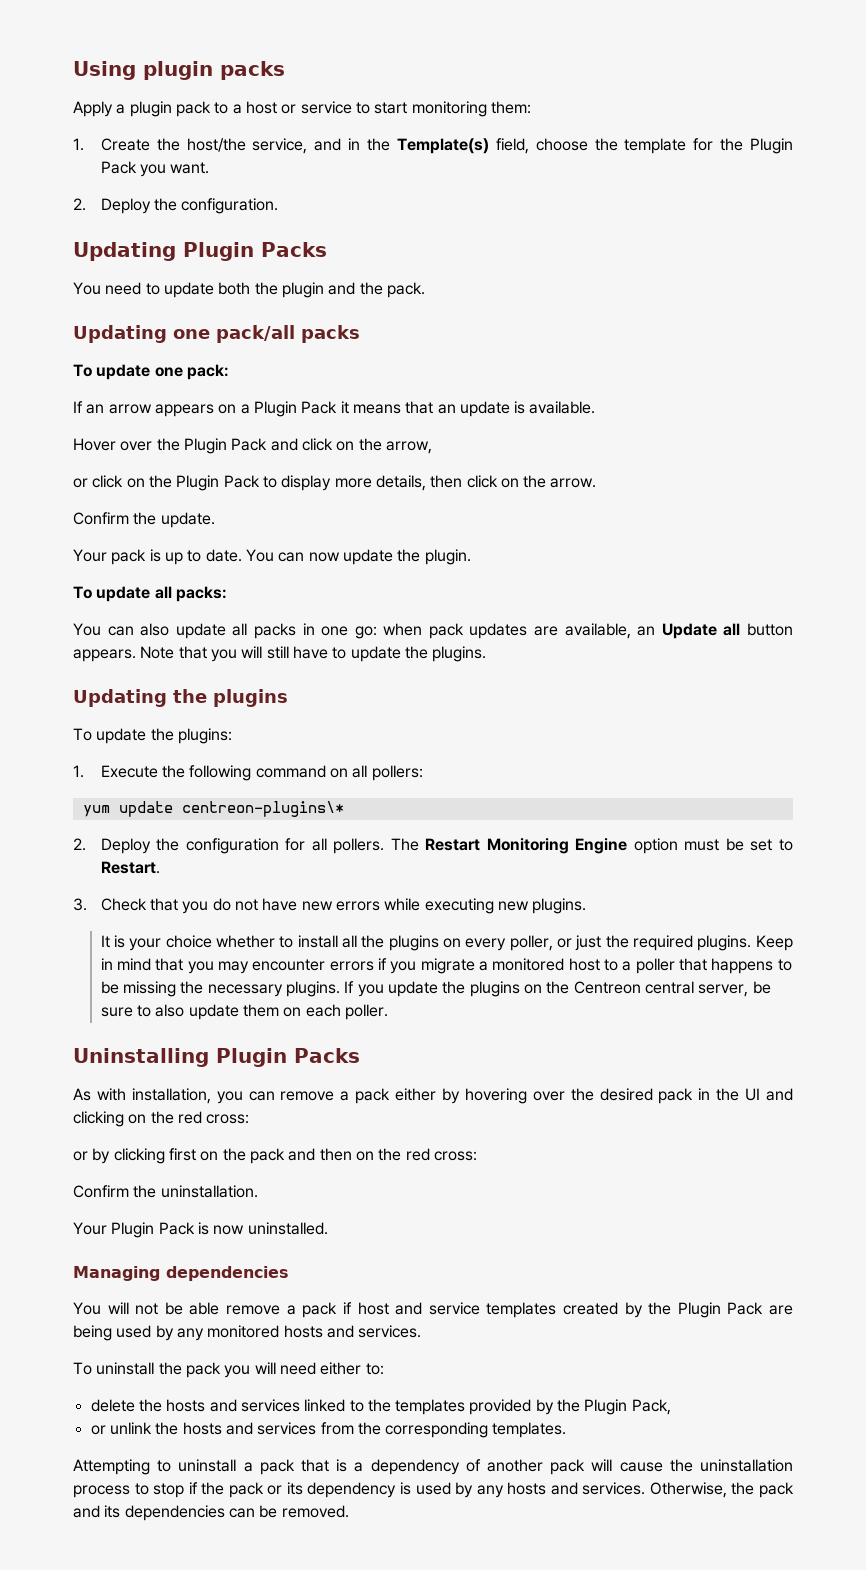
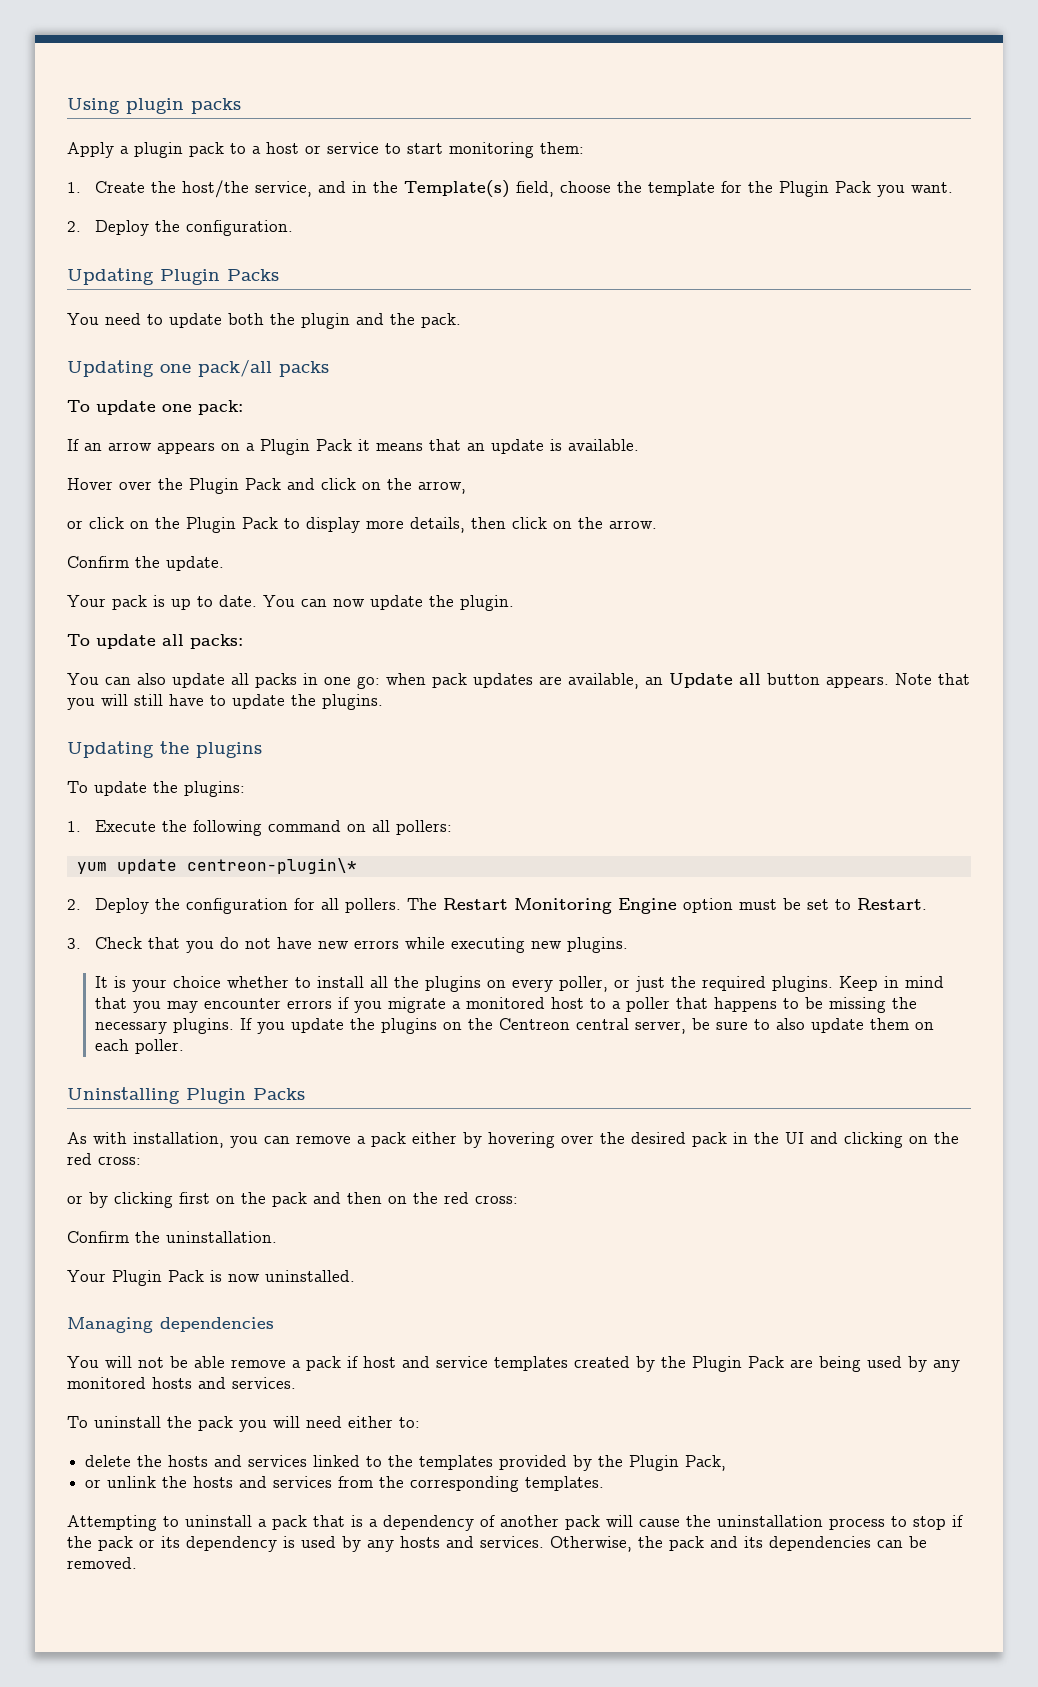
[181,801,344,817] centreon-plugins\* -> [186,858,357,874] centreon-plugin\*

